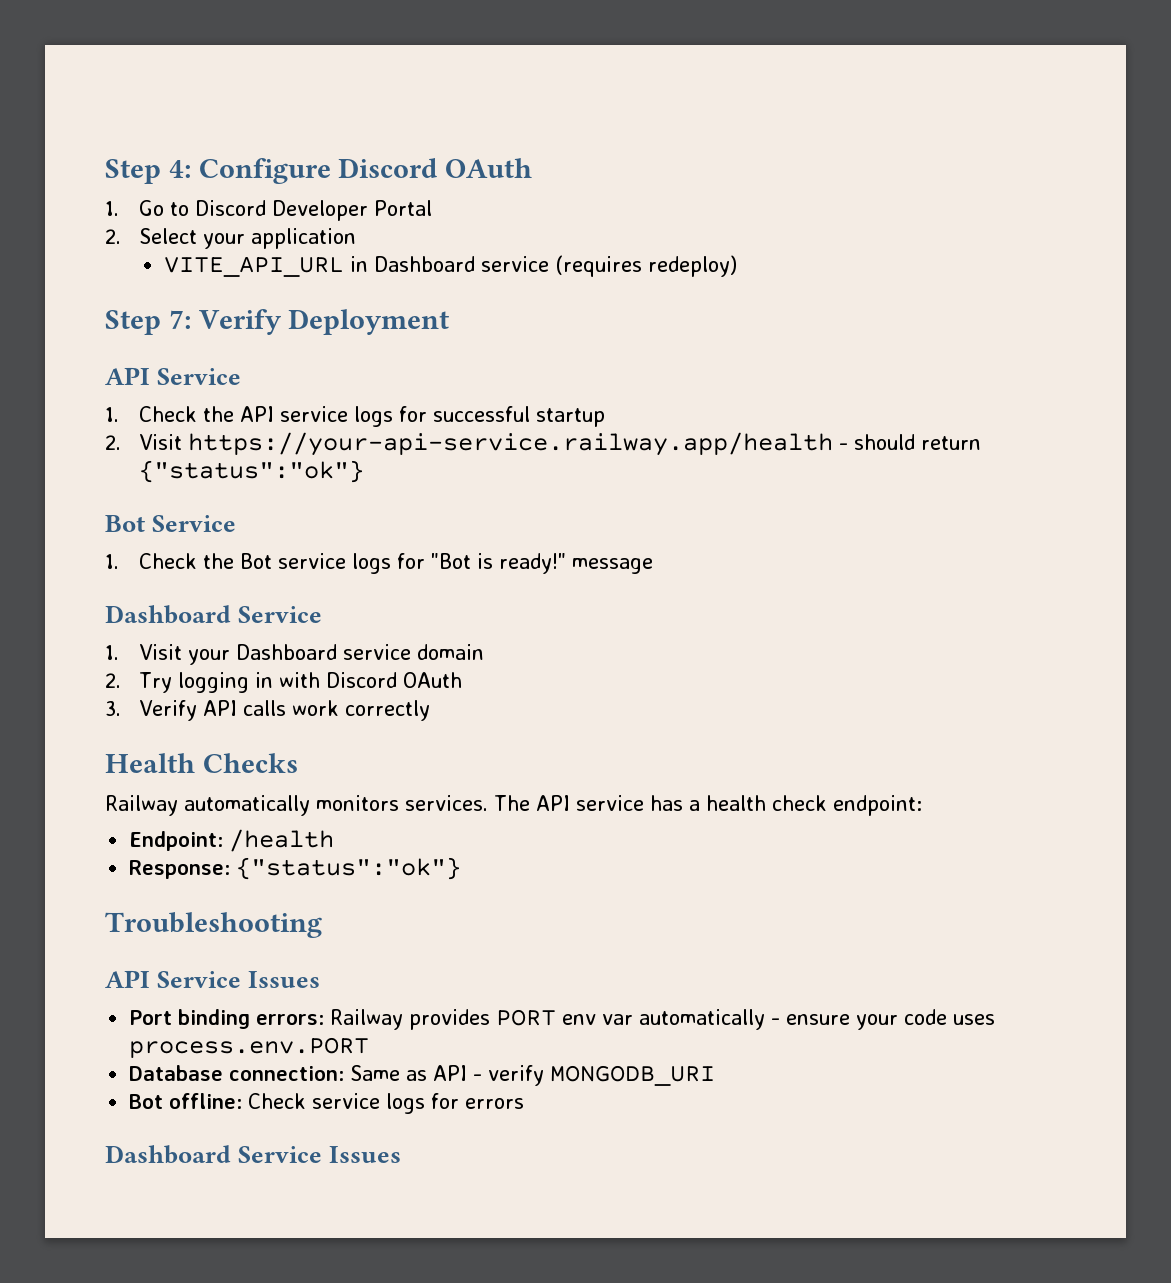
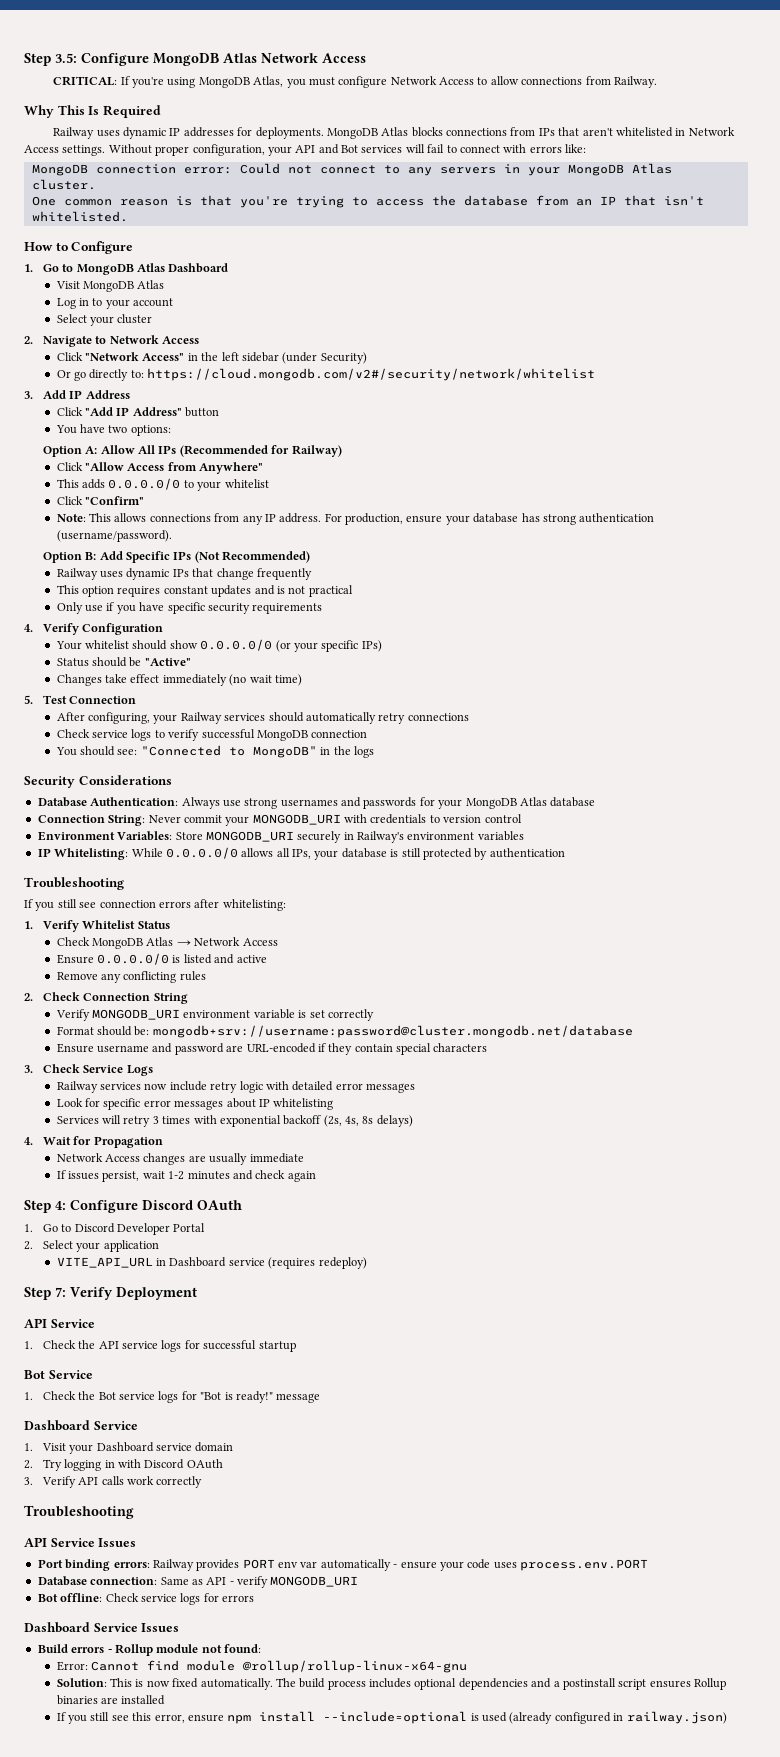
[105,159,161,184] Step -> [24,53,366,66] [53,76,657,88] [24,105,161,118] [53,127,735,139] [24,144,586,156] [31,163,672,176] [31,179,96,190] [31,195,704,208] [31,211,128,222] [24,241,134,254] [24,263,229,275] [55,280,165,292] [56,298,174,309] [56,314,153,326] [24,335,200,347] [56,352,367,364] [56,368,596,381] [24,390,130,399] [56,407,220,417] [55,424,171,436] [42,445,342,457] [56,462,264,474] [56,478,269,491] [56,496,145,505] [56,513,655,525] [56,530,172,542] [42,551,311,563] [56,568,312,580] [56,585,353,597] [56,602,323,614] [24,623,164,635] [55,639,382,652] [56,657,191,667] [56,674,302,686] [24,695,137,704] [56,712,469,724] [56,729,368,741] [55,745,374,758] [24,775,172,788] [37,797,596,809] [37,814,522,826] [37,831,524,843] [37,847,565,860] [24,877,124,890] [24,899,286,911] [24,920,170,932] [56,937,278,949] [56,953,267,965] [56,971,206,983] [24,992,188,1004] [55,1009,374,1021] [56,1025,633,1038] [56,1043,488,1055] [24,1064,153,1076] [56,1081,416,1093] [56,1098,334,1110] [56,1115,413,1127] [24,1136,163,1148] [56,1153,304,1165] [56,1170,316,1182] [24,1200,51,1213] Step 3.5: Configure MongoDB Atlas Network Access // CRITICAL: If you're using MongoDB Atlas, you must configure Network Access to allow connections from Railway. // Why This Is Required // Railway uses dynamic IP addresses for deployments. MongoDB Atlas blocks connections from IPs that aren't whitelisted in Network Access settings. Without proper configuration, your API and Bot services will fail to connect with errors like: // MongoDB connection error: Could not connect to any servers in your MongoDB Atlas cluster. // One common reason is that you're trying to access the database from an IP that isn't whitelisted. // How to Configure // 1. Go to MongoDB Atlas Dashboard // Visit MongoDB Atlas // Log in to your account // Select your cluster // 2. Navigate to Network Access // Click "Network Access" in the left sidebar (under Security) // Or go directly to: https://cloud.mongodb.com/v2#/security/network/whitelist // 3. Add IP Address // Click "Add IP Address" button // You have two options: // Option A: Allow All IPs (Recommended for Railway) // Click "Allow Access from Anywhere" // This adds 0.0.0.0/0 to your whitelist // Click "Confirm" // Note: This allows connections from any IP address. For production, ensure your database has strong authentication (username/password). // Option B: Add Specific IPs (Not Recommended) // Railway uses dynamic IPs that change frequently // This option requires constant updates and is not practical // Only use if you have specific security requirements // 4. Verify Configuration // Your whitelist should show 0.0.0.0/0 (or your specific IPs) // Status should be "Active" // Changes take effect immediately (no wait time) // 5. Test Connection // After configuring, your Railway services should automatically retry connections // Check service logs to verify successful MongoDB connection // You should see: "Connected to MongoDB" in the logs // Security Considerations // Database Authentication: Always use strong usernames and passwords for your MongoDB Atlas database // Connection String: Never commit your MONGODB_URI with credentials to version control // Environment Variables: Store MONGODB_URI securely in Railway's environment variables // IP Whitelisting: While 0.0.0.0/0 allows all IPs, your database is still protected by authentication // Troubleshooting // If you still see connection errors after whitelisting: // 1. Verify Whitelist Status // Check MongoDB Atlas → Network Access // Ensure 0.0.0.0/0 is listed and active // Remove any conflicting rules // 2. Check Connection String // Verify MONGODB_URI environment variable is set correctly // Format should be: mongodb+srv://username:password@cluster.mongodb.net/database // Ensure username and password are URL-encoded if they contain special characters // 3. Check Service Logs // Railway services now include retry logic with detailed error messages // Look for specific error messages about IP whitelisting // Services will retry 3 times with exponential backoff (2s, 4s, 8s delays) // 4. Wait for Propagation // Network Access changes are usually immediate // If issues persist, wait 1-2 minutes and check again // Step
[105,432,982,456] [139,460,365,483] // 2. Visit https://your-api-service.railway.app/health - should return {"status":"ok"} -> (296, 1346) none
[105,753,298,773] [105,795,922,816] [129,829,335,852] [129,857,462,880] // Health Checks // Railway automatically monitors services. The API service has a health check endpoint: // Endpoint: /health // Response: {"status":"ok"} -> (203, 1482) none
(402, 1154) none -> [37,1644,261,1656] [56,1660,468,1673] [56,1678,727,1690] [56,1695,166,1705] [56,1711,727,1724] // Build errors - Rollup module not found: // Error: Cannot find module @rollup/rollup-linux-x64-gnu // Solution: This is now fixed automatically. The build process includes optional dependencies and a postinstall script ensures Rollup binaries are installed // If you still see this error, ensure npm install --include=optional is used (already configured in railway.json)

